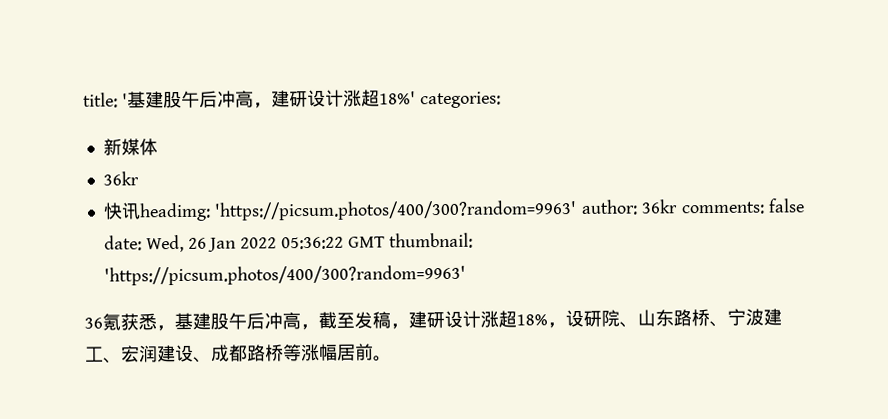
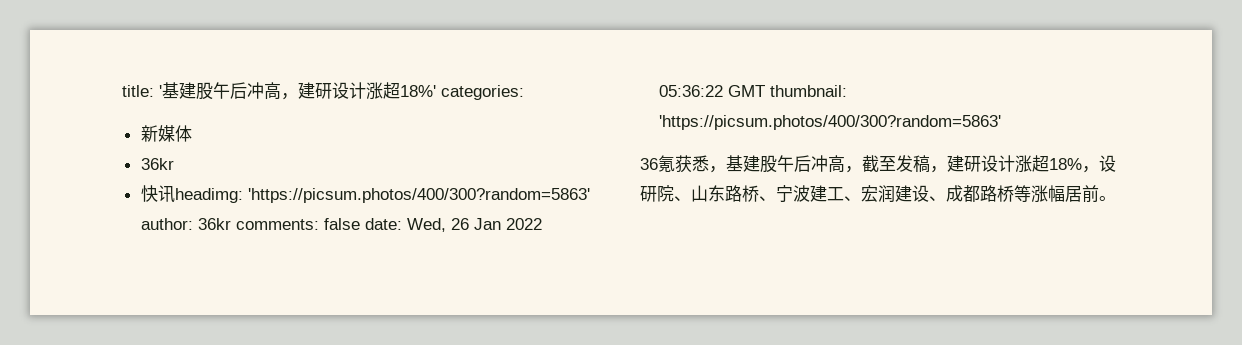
[214,200,578,221] 'https://picsum.photos/400/300?random=9963' -> [247,188,590,203] 'https://picsum.photos/400/300?random=5863'
[103,264,466,286] 'https://picsum.photos/400/300?random=9963' -> [658,115,1001,130] 'https://picsum.photos/400/300?random=5863'

